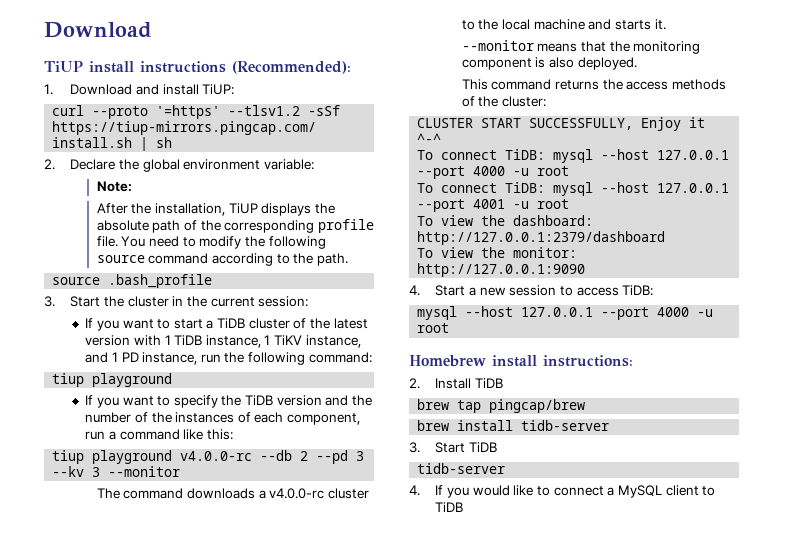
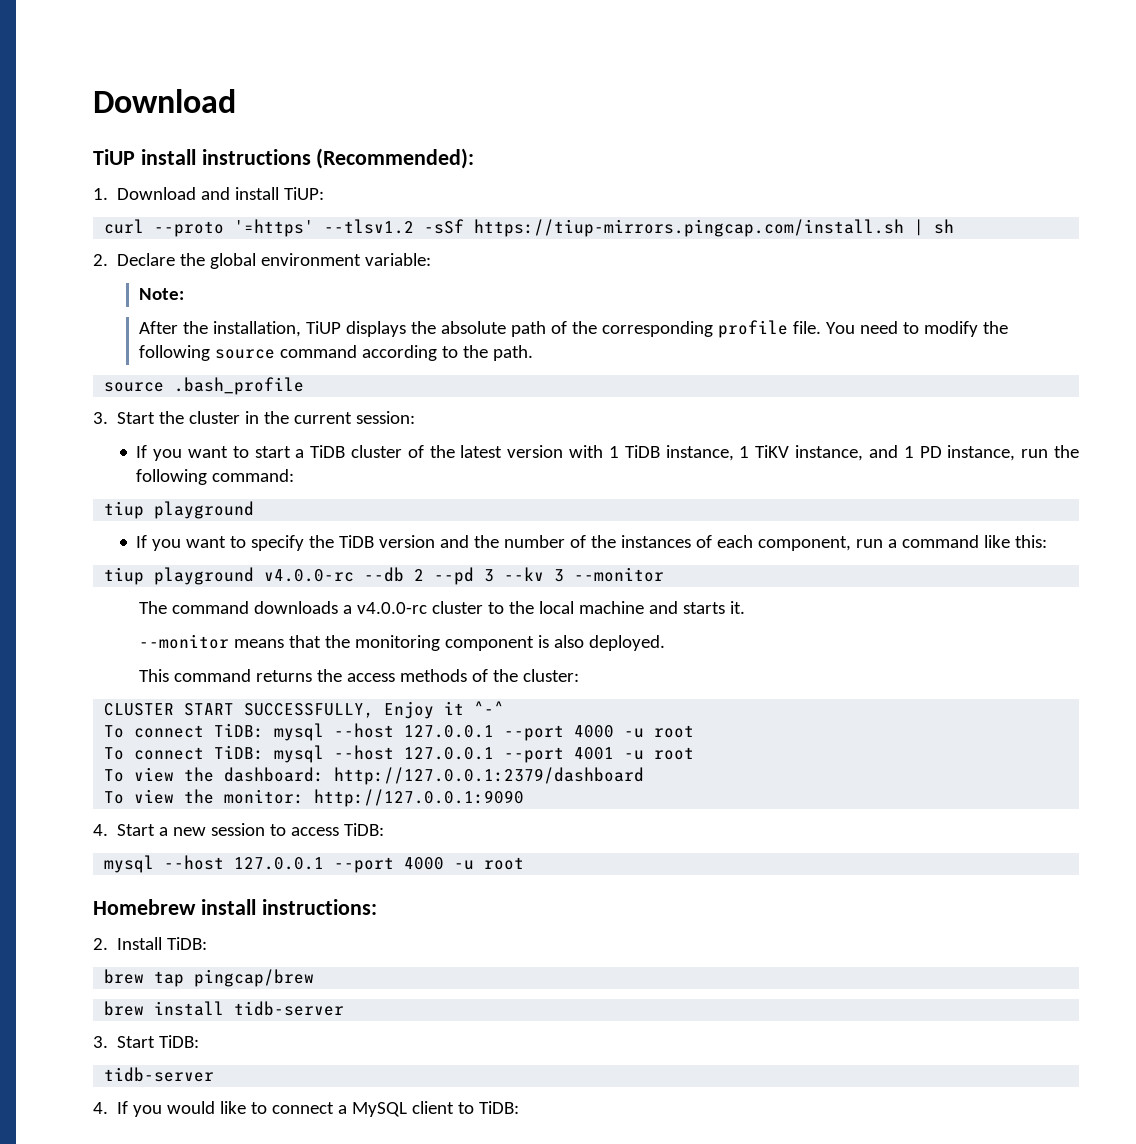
[475,378,504,388] TiDB -> [167,937,208,950] TiDB:
[469,442,498,452] TiDB -> [159,1035,200,1048] TiDB:
[435,502,464,512] TiDB -> [479,1101,520,1114] TiDB:

